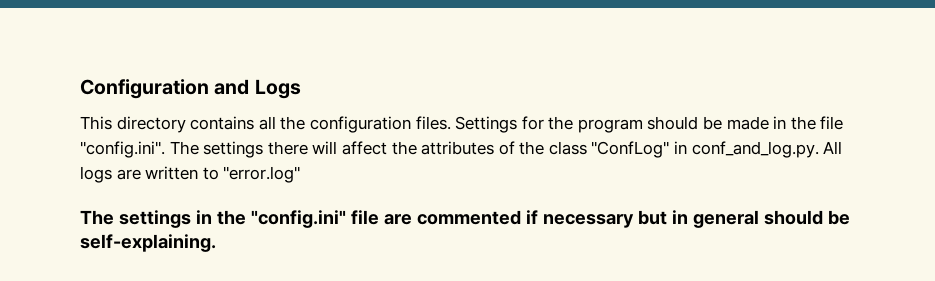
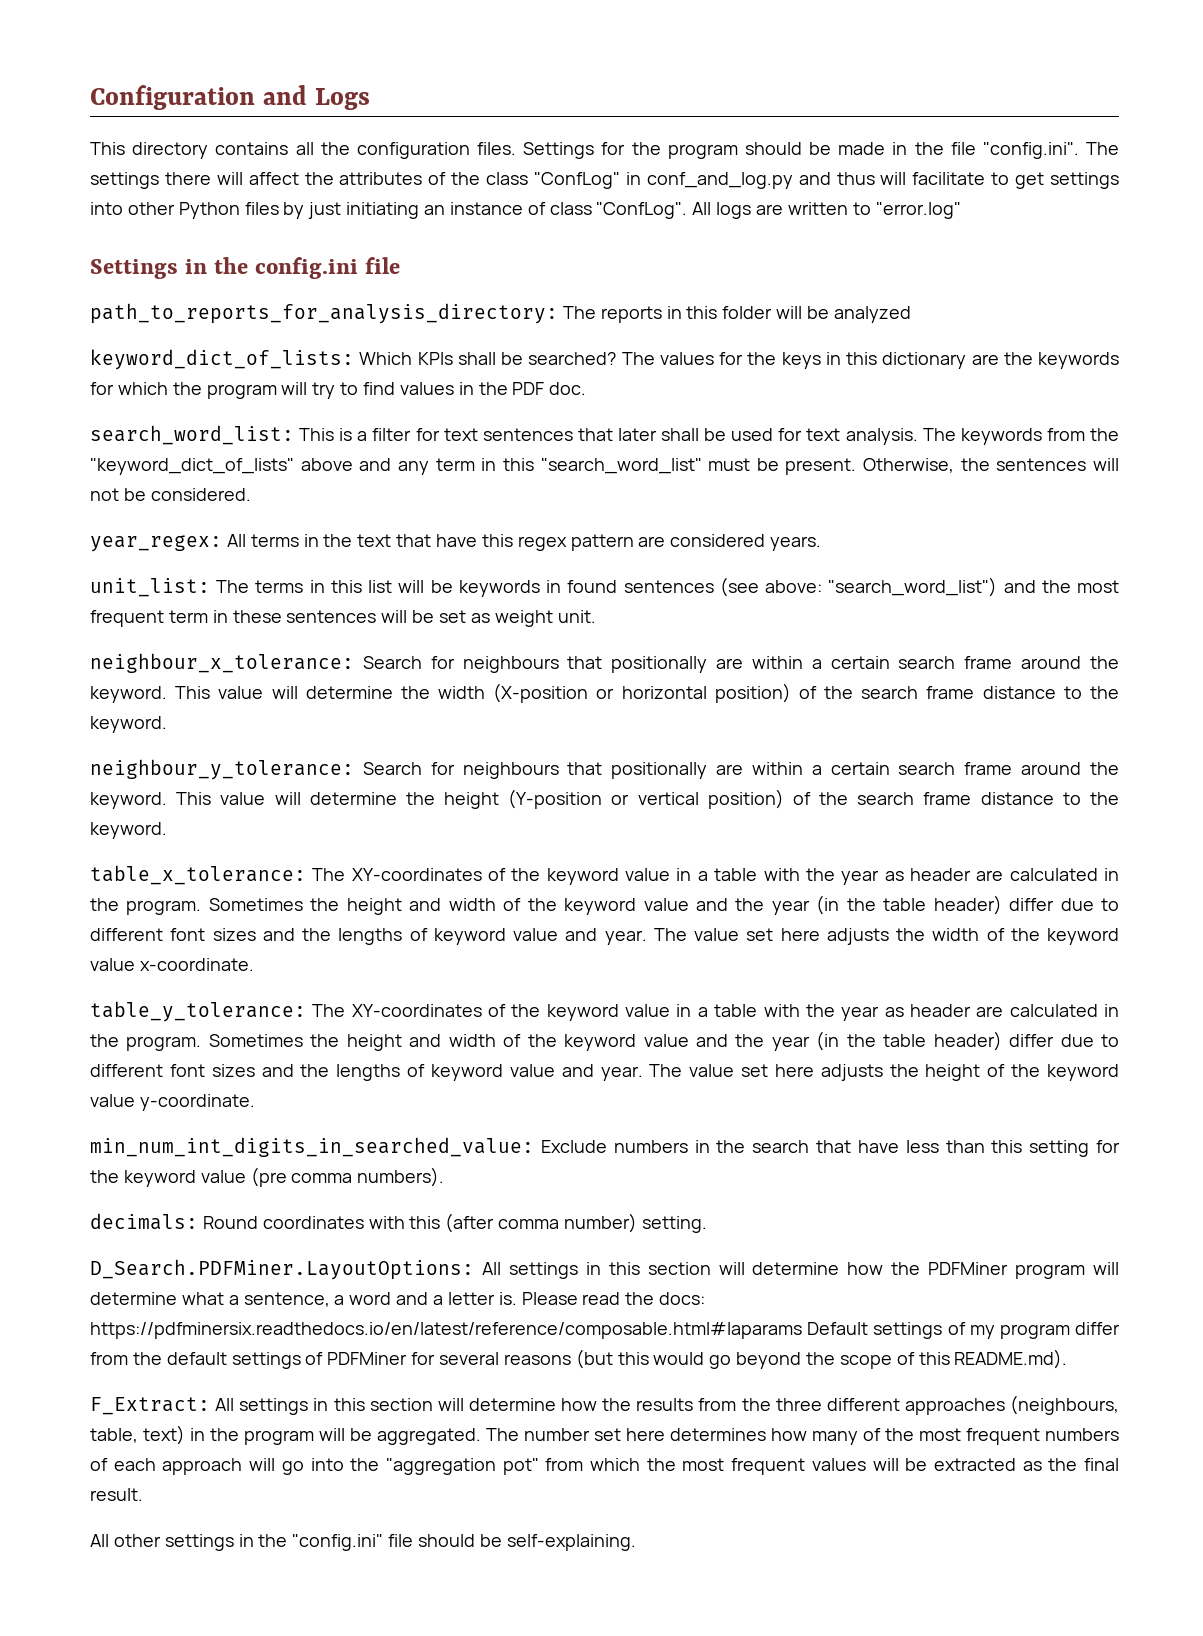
[691,141,819,158] conf_and_log.py. -> [646,172,1120,189] [90,202,688,219] conf_and_log.py and thus will facilitate to get settings into other Python files by just initiating an instance of class "ConfLog".
[80,210,114,225] The -> [90,257,401,279] [90,303,911,324] [90,349,1119,370] [90,382,587,399] [90,425,1120,445] [90,458,1119,475] [90,488,251,501] [90,534,822,552] [90,577,1120,597] [90,610,596,627] [90,653,1119,673] [90,683,1119,703] [90,716,167,733] [90,759,1119,780] [90,789,1119,809] [90,822,167,839] [90,865,1120,885] [90,895,1120,915] [90,928,1119,945] [90,958,254,971] [90,1001,1120,1022] [90,1031,1120,1051] [90,1064,1120,1081] [90,1094,255,1111] [90,1137,1121,1157] [90,1167,445,1187] [90,1213,707,1233] [90,1259,1119,1280] [90,1292,706,1307] [90,1322,1120,1339] [90,1349,1068,1369] [90,1395,1119,1415] [90,1425,1119,1445] [90,1458,1120,1475] [90,1488,143,1501] [90,1534,161,1547] Settings in the config.ini file // path_to_reports_for_analysis_directory: The reports in this folder will be analyzed // keyword_dict_of_lists: Which KPIs shall be searched? The values for the keys in this dictionary are the keywords for which the program will try to find values in the PDF doc. // search_word_list: This is a filter for text sentences that later shall be used for text analysis. The keywords from the "keyword_dict_of_lists" above and any term in this "search_word_list" must be present. Otherwise, the sentences will not be considered. // year_regex: All terms in the text that have this regex pattern are considered years. // unit_list: The terms in this list will be keywords in found sentences (see above: "search_word_list") and the most frequent term in these sentences will be set as weight unit. // neighbour_x_tolerance: Search for neighbours that positionally are within a certain search frame around the keyword. This value will determine the width (X-position or horizontal position) of the search frame distance to the keyword. // neighbour_y_tolerance: Search for neighbours that positionally are within a certain search frame around the keyword. This value will determine the height (Y-position or vertical position) of the search frame distance to the keyword. // table_x_tolerance: The XY-coordinates of the keyword value in a table with the year as header are calculated in the program. Sometimes the height and width of the keyword value and the year (in the table header) differ due to different font sizes and the lengths of keyword value and year. The value set here adjusts the width of the keyword value x-coordinate. // table_y_tolerance: The XY-coordinates of the keyword value in a table with the year as header are calculated in the program. Sometimes the height and width of the keyword value and the year (in the table header) differ due to different font sizes and the lengths of keyword value and year. The value set here adjusts the height of the keyword value y-coordinate. // min_num_int_digits_in_searched_value: Exclude numbers in the search that have less than this setting for the keyword value (pre comma numbers). // decimals: Round coordinates with this (after comma number) setting. // D_Search.PDFMiner.LayoutOptions: All settings in this section will determine how the PDFMiner program will determine what a sentence, a word and a letter is. Please read the docs: https://pdfminersix.readthedocs.io/en/latest/reference/composable.html#laparams Default settings of my program differ from the default settings of PDFMiner for several reasons (but this would go beyond the scope of this README.md). // F_Extract: All settings in this section will determine how the results from the three different approaches (neighbours, table, text) in the program will be aggregated. The number set here determines how many of the most frequent numbers of each approach will go into the "aggregation pot" from which the most frequent values will be extracted as the final result. // All other
[383,210,759,228] are commented if necessary but in general -> (414, 1540) none

